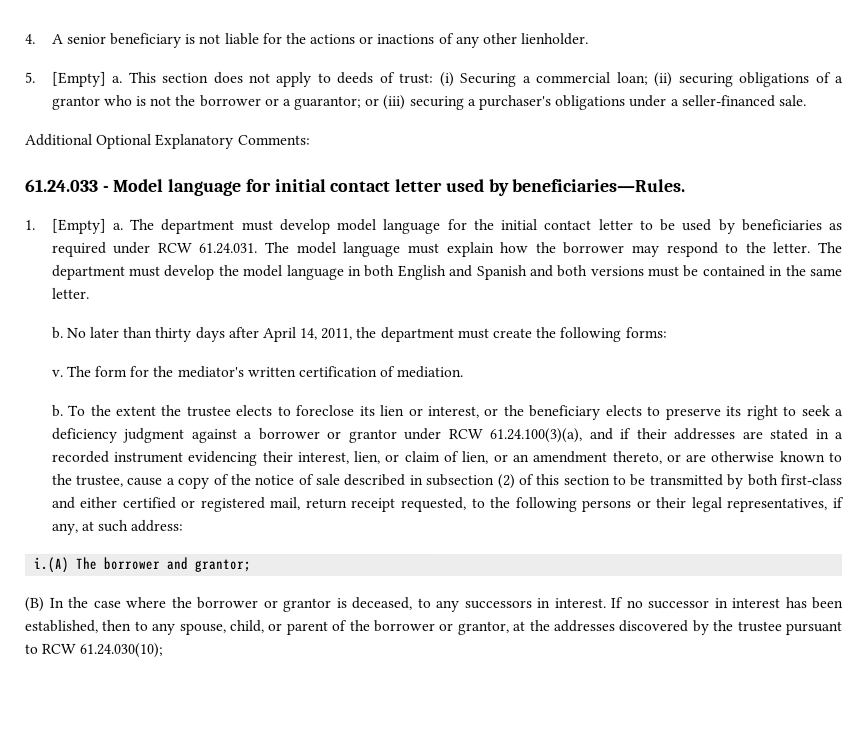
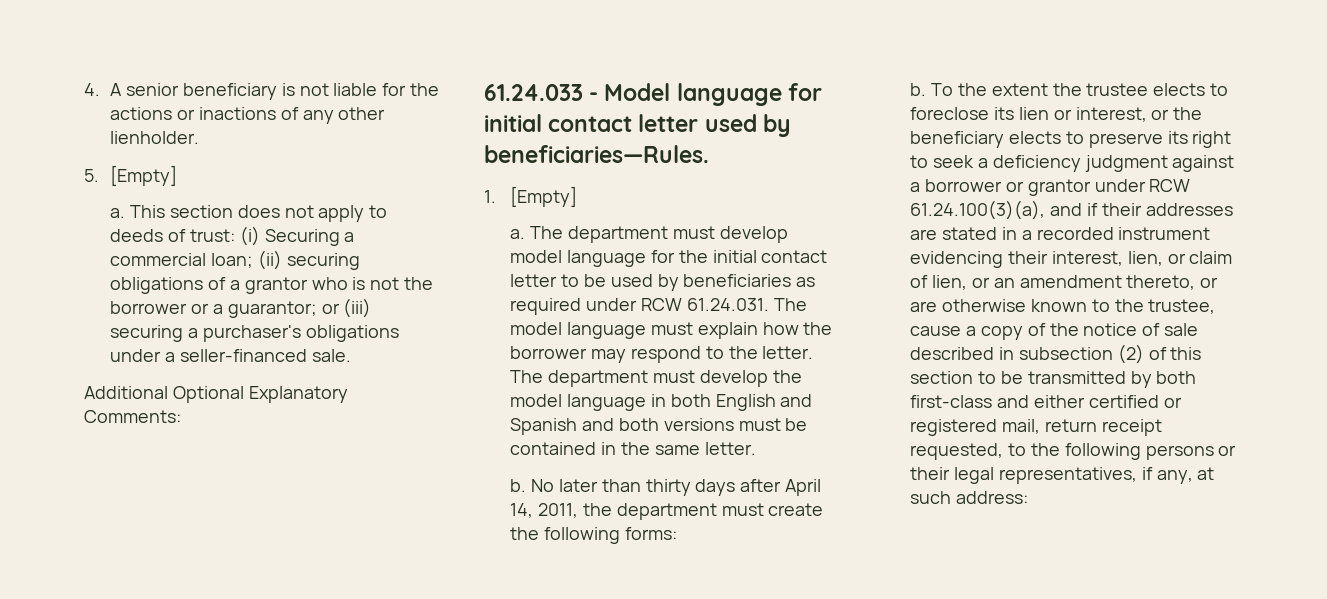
(107, 79) none -> (178, 175) //
(107, 226) none -> (578, 196) //
[50,365,465,379] // v. The form for the mediator's written certification of mediation. -> (677, 533) none
[33,556,252,573] [24,596,843,613] [24,619,842,636] [24,642,164,658] // i.(A) The borrower and grantor; // (B) In the case where the borrower or grantor is deceased, to any successors in interest. If no successor in interest has been established, then to any spouse, child, or parent of the borrower or grantor, at the addresses discovered by the trustee pursuant to RCW 61.24.030(10); -> (1028, 497) none

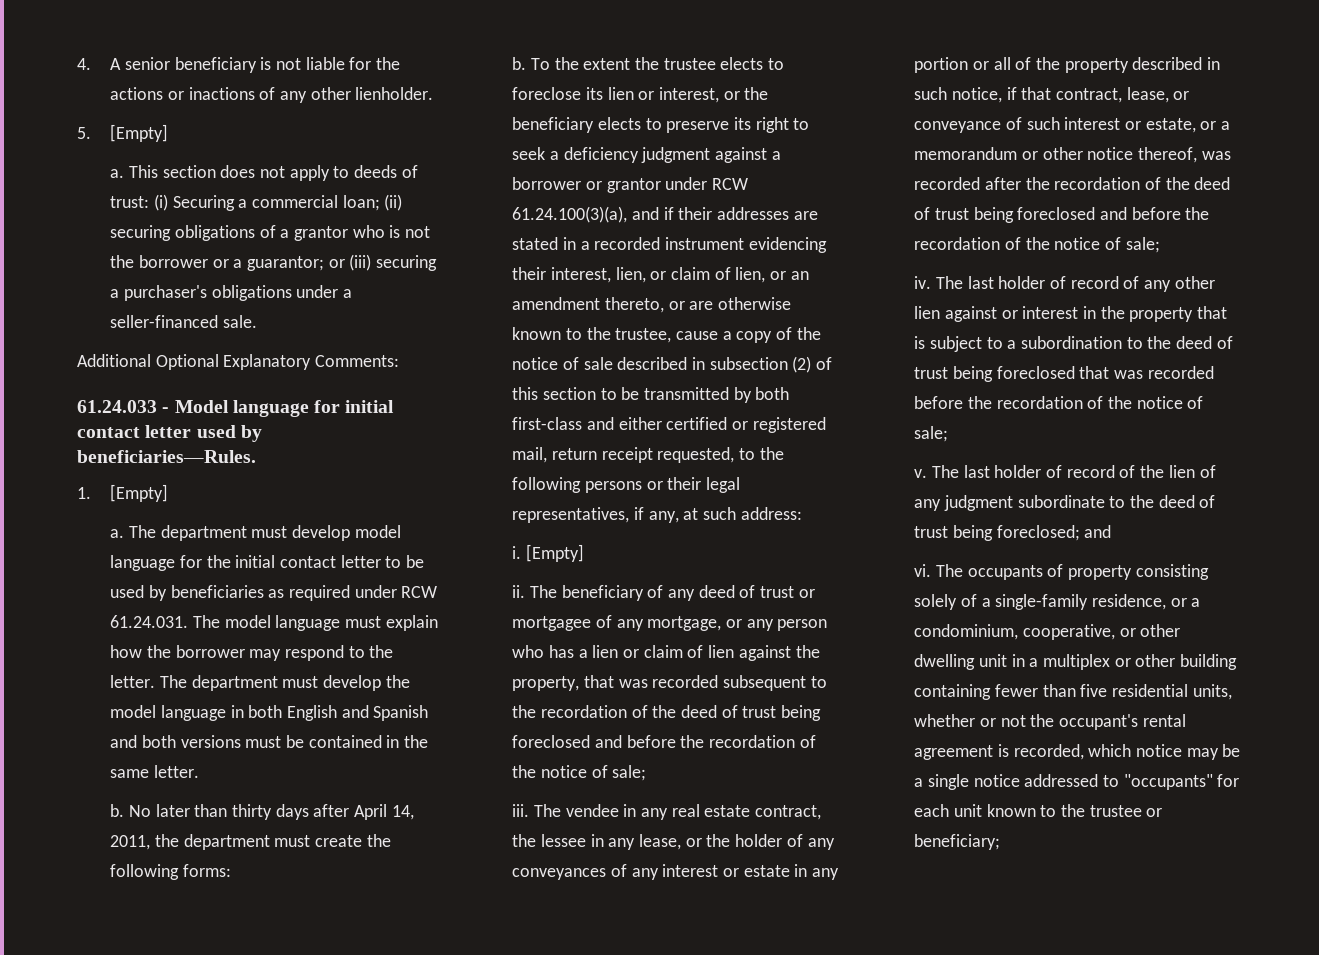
(1028, 497) none -> [512,544,584,562] [512,585,815,601] [512,615,828,631] [512,645,820,661] [512,675,827,691] [512,705,822,721] [512,735,816,748] [512,765,647,781] [512,804,822,820] [512,834,835,850] [512,864,840,880] [914,57,1221,73] [914,87,1190,103] [914,117,1231,133] [914,147,1231,163] [914,177,1231,190] [914,207,1210,223] [914,237,1160,253] [914,276,1215,292] [914,306,1228,322] [914,336,1233,352] [914,366,1214,382] [914,396,1204,409] [914,426,949,442] [914,465,1216,478] [914,495,1216,511] [914,525,1112,541] [914,564,1209,580] [914,594,1201,610] [914,624,1181,640] [914,654,1238,670] [914,684,1232,700] [914,714,1186,730] [914,744,1241,760] [914,774,1240,790] [914,804,1163,817] [914,834,1001,850] // i. [Empty] // ii. The beneficiary of any deed of trust or mortgagee of any mortgage, or any person who has a lien or claim of lien against the property, that was recorded subsequent to the recordation of the deed of trust being foreclosed and before the recordation of the notice of sale; // iii. The vendee in any real estate contract, the lessee in any lease, or the holder of any conveyances of any interest or estate in any portion or all of the property described in such notice, if that contract, lease, or conveyance of such interest or estate, or a memorandum or other notice thereof, was recorded after the recordation of the deed of trust being foreclosed and before the recordation of the notice of sale; // iv. The last holder of record of any other lien against or interest in the property that is subject to a subordination to the deed of trust being foreclosed that was recorded before the recordation of the notice of sale; // v. The last holder of record of the lien of any judgment subordinate to the deed of trust being foreclosed; and // vi. The occupants of property consisting solely of a single-family residence, or a condominium, cooperative, or other dwelling unit in a multiplex or other building containing fewer than five residential units, whether or not the occupant's rental agreement is recorded, which notice may be a single notice addressed to "occupants" for each unit known to the trustee or beneficiary;

